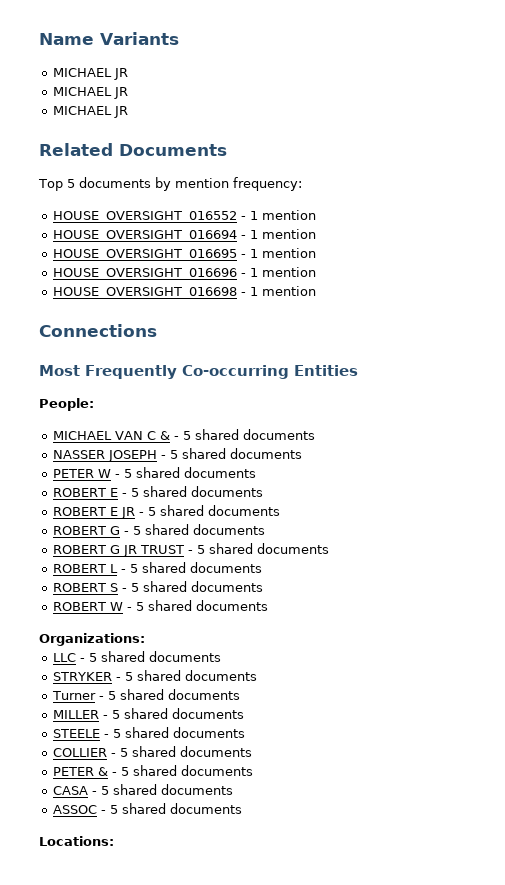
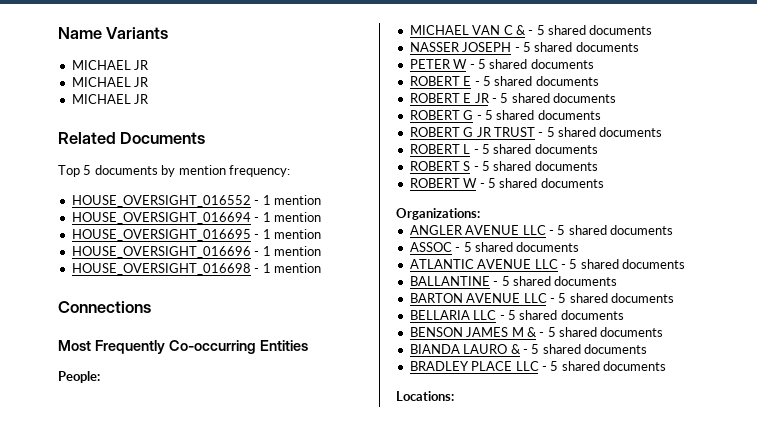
[52,651,221,662] [52,670,257,681] [51,689,240,700] [52,708,244,719] [52,727,245,738] [52,746,252,757] [52,765,253,776] [52,784,233,795] LLC - 5 shared documents // STRYKER - 5 shared documents // Turner - 5 shared documents // MILLER - 5 shared documents // STEELE - 5 shared documents // COLLIER - 5 shared documents // PETER & - 5 shared documents // CASA - 5 shared documents -> [409,225,673,235] ANGLER AVENUE LLC - 5 shared documents
(242, 808) none -> [409,259,685,269] [409,276,618,286] [409,293,674,303] [409,310,624,320] [409,327,664,337] [409,344,647,354] [409,361,666,371] // ATLANTIC AVENUE LLC - 5 shared documents // BALLANTINE - 5 shared documents // BARTON AVENUE LLC - 5 shared documents // BELLARIA LLC - 5 shared documents // BENSON JAMES M & - 5 shared documents // BIANDA LAURO & - 5 shared documents // BRADLEY PLACE LLC - 5 shared documents

